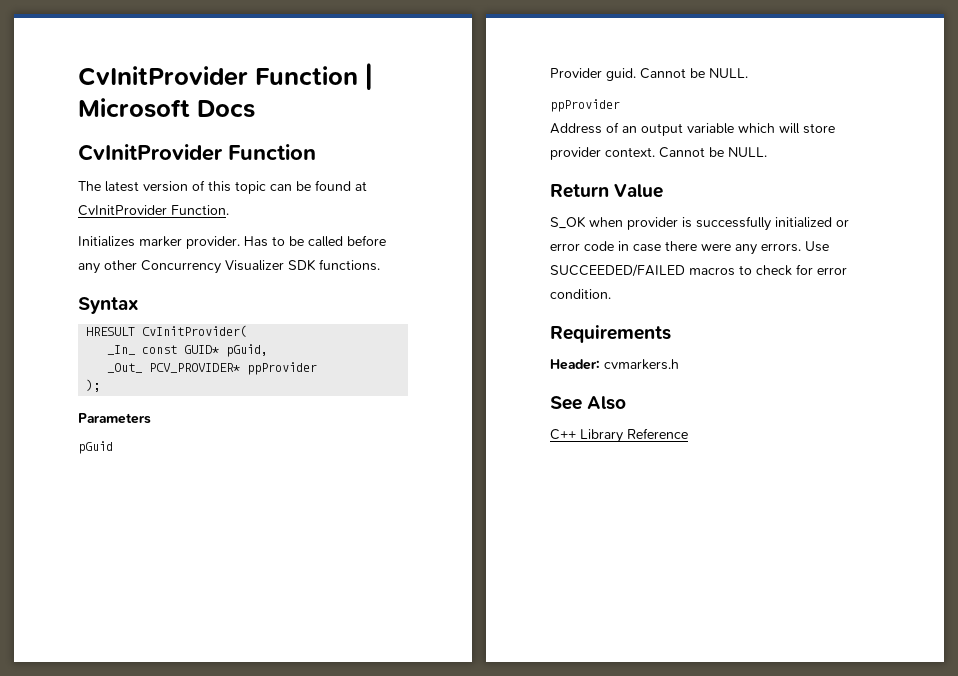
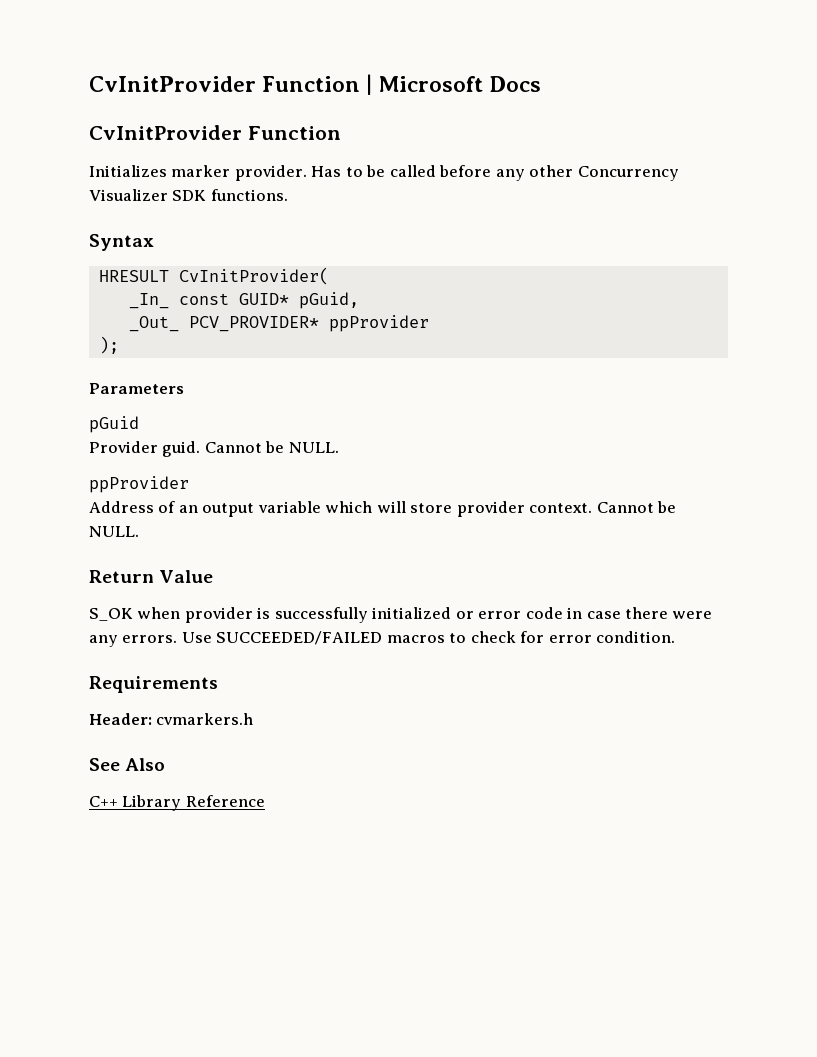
[78,180,367,194] [78,205,229,216] // The latest version of this topic can be found at CvInitProvider Function. -> (341, 133) none

